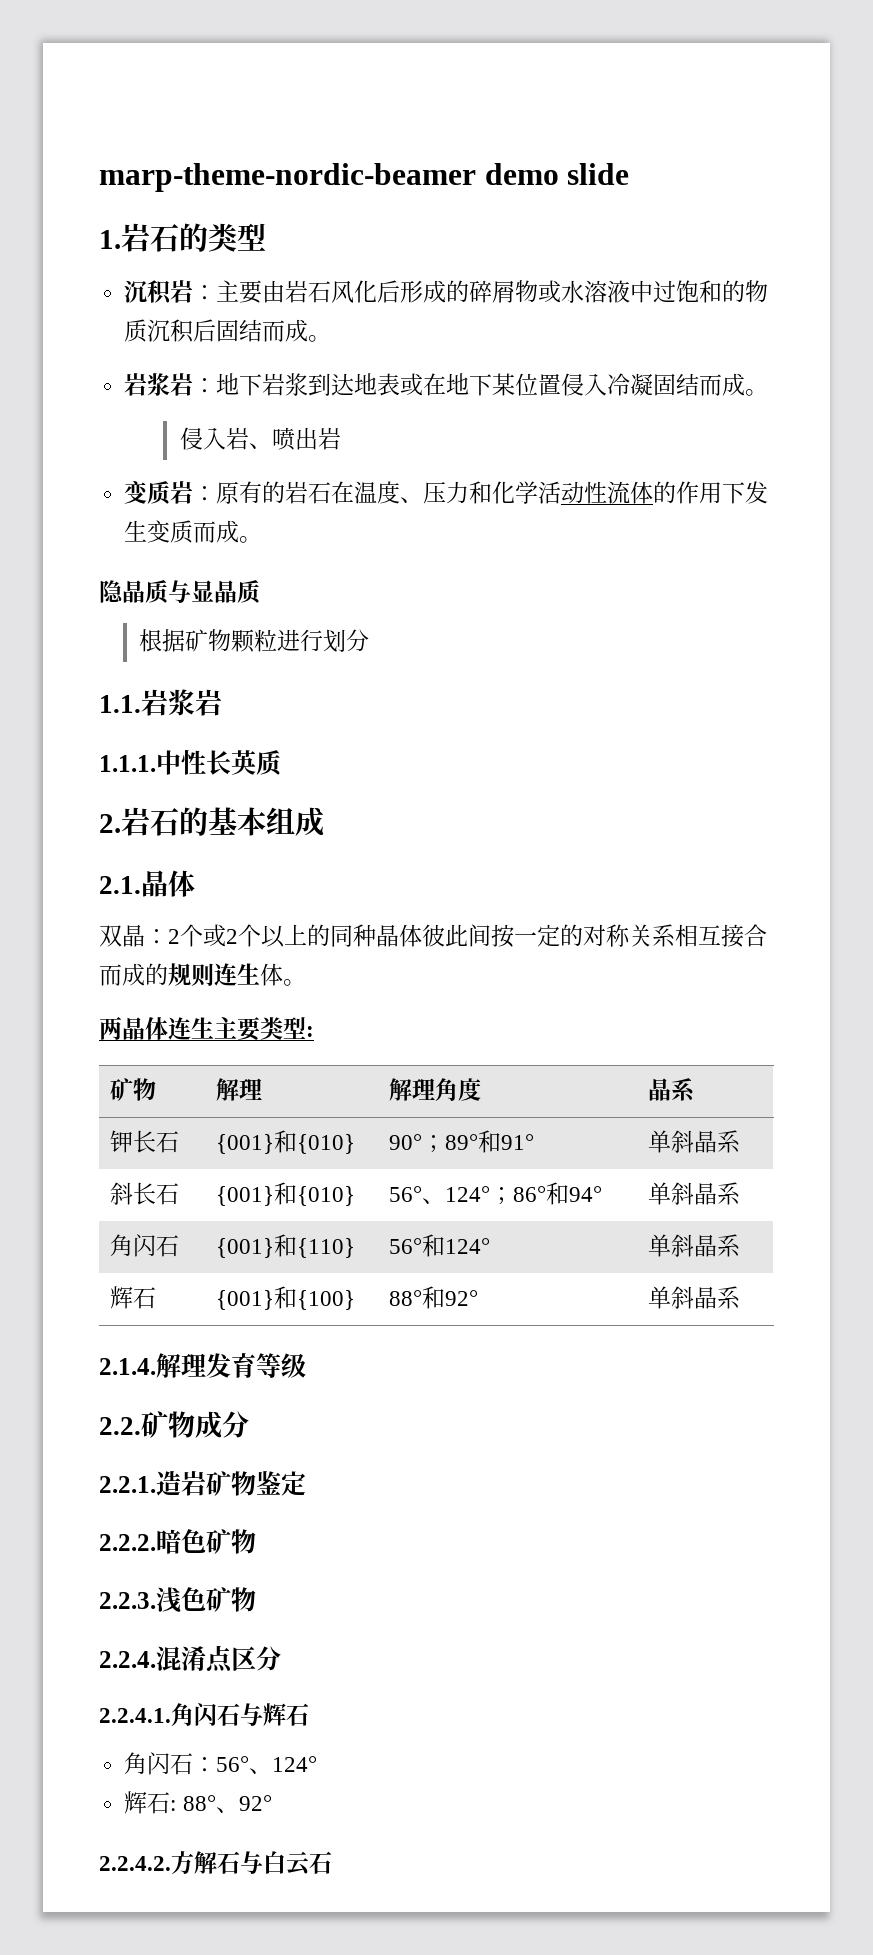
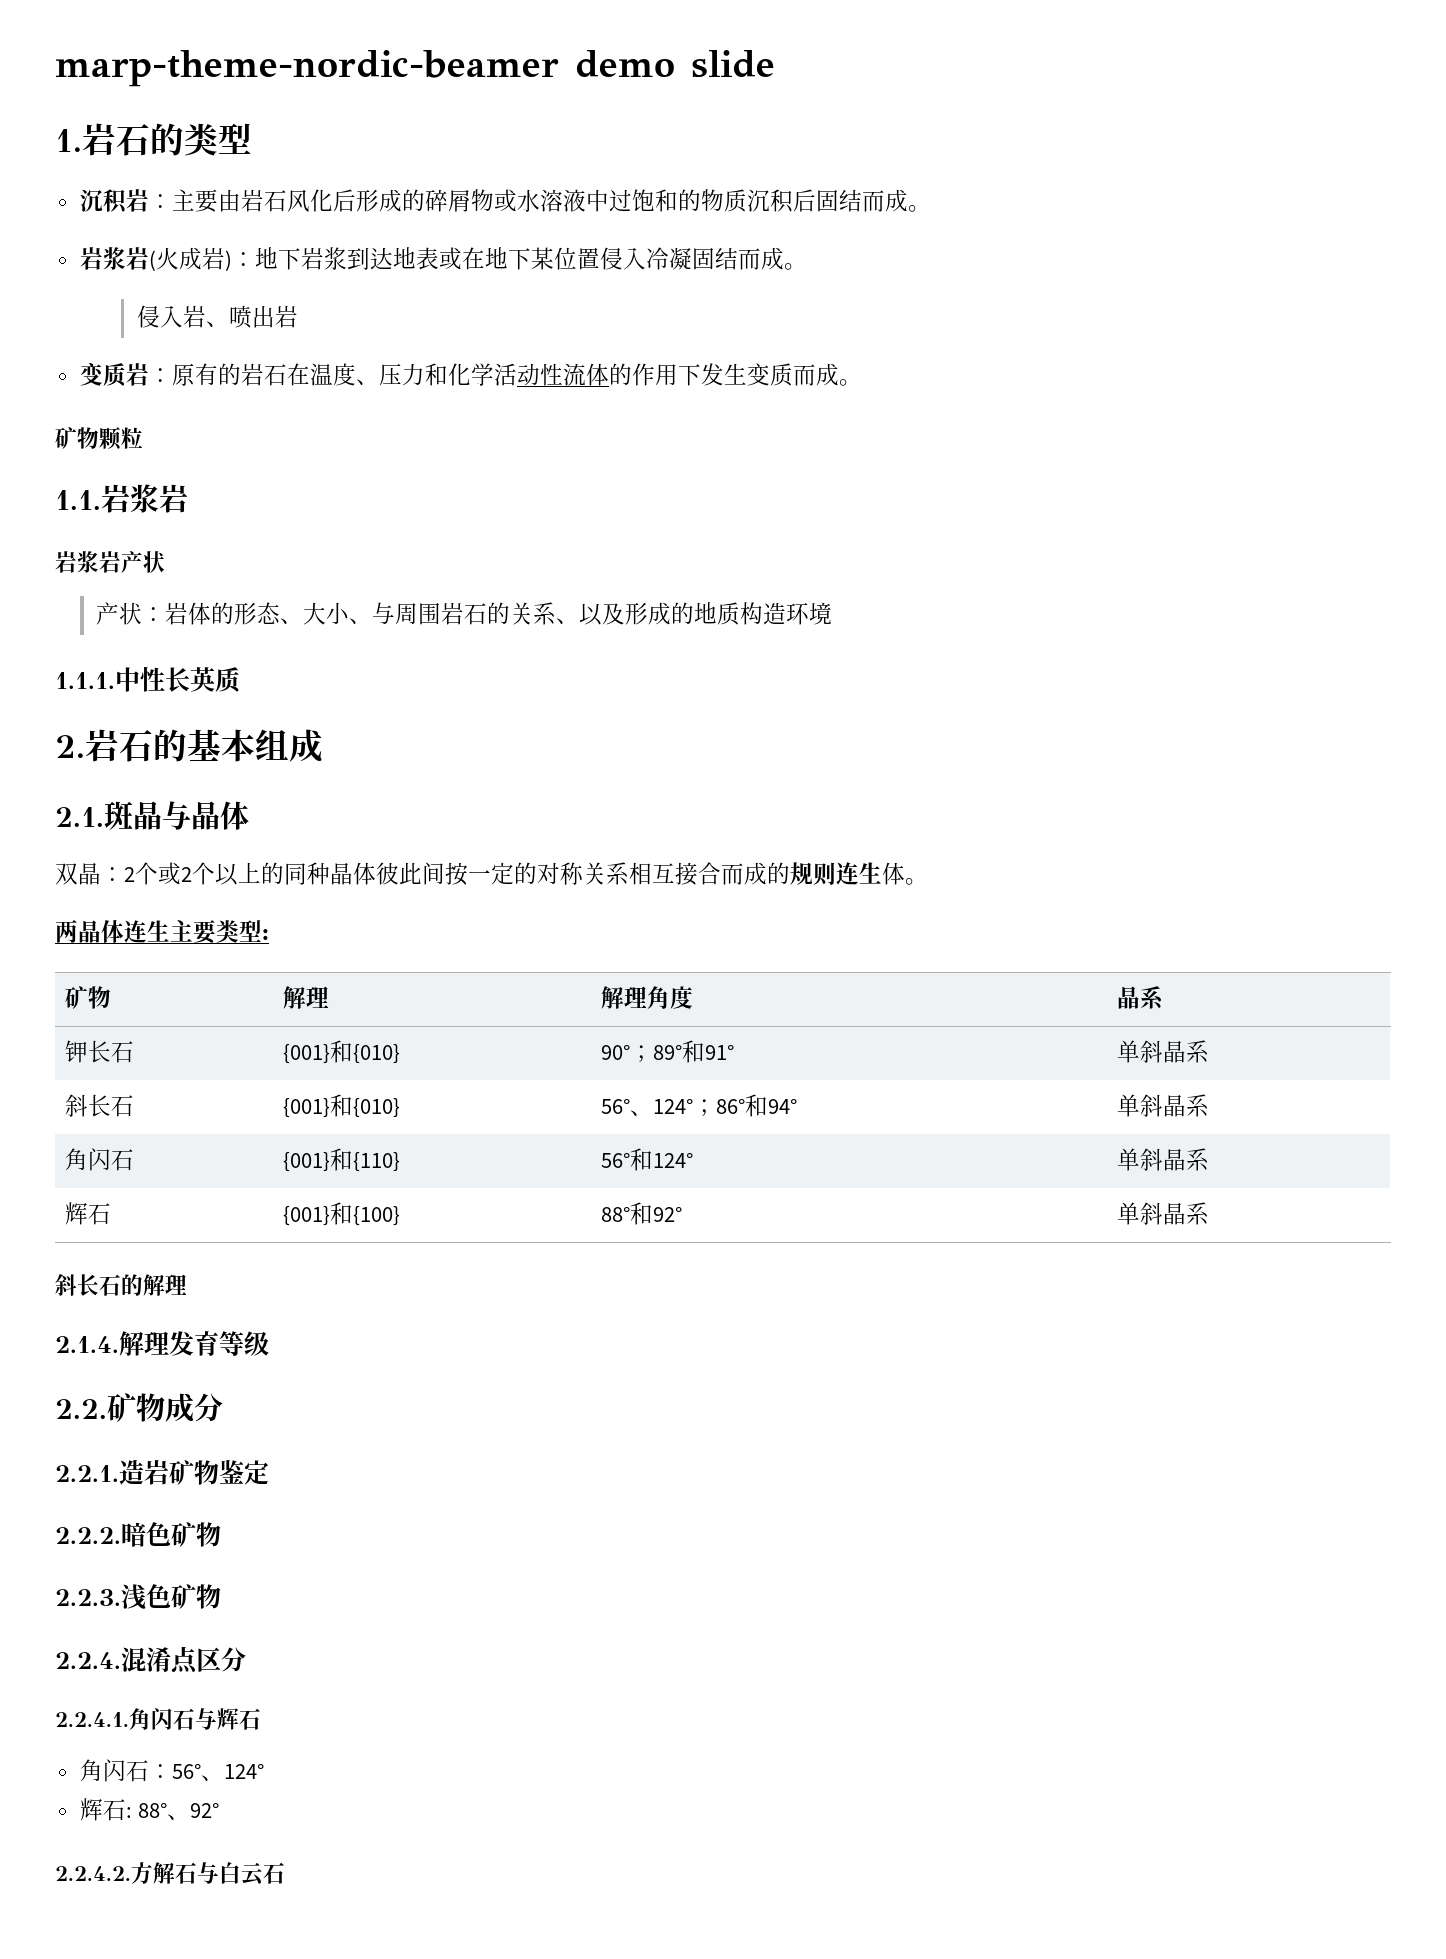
(194, 384) none -> [148,247,232,271] (火成岩)
[99,580,260,603] [139,629,186,652] 隐晶质与显晶质 // 根据 -> (862, 382) none
[277,629,370,652] 进行划分 -> (143, 438) none
(222, 702) none -> [55,551,165,573] [95,602,832,626] // 岩浆岩产状 // 产状：岩体的形态、大小、与周围岩石的关系、以及形成的地质构造环境
(141, 885) none -> [104,801,191,830] 斑晶与
(740, 1297) none -> [55,1274,187,1296] // 斜长石的解理

